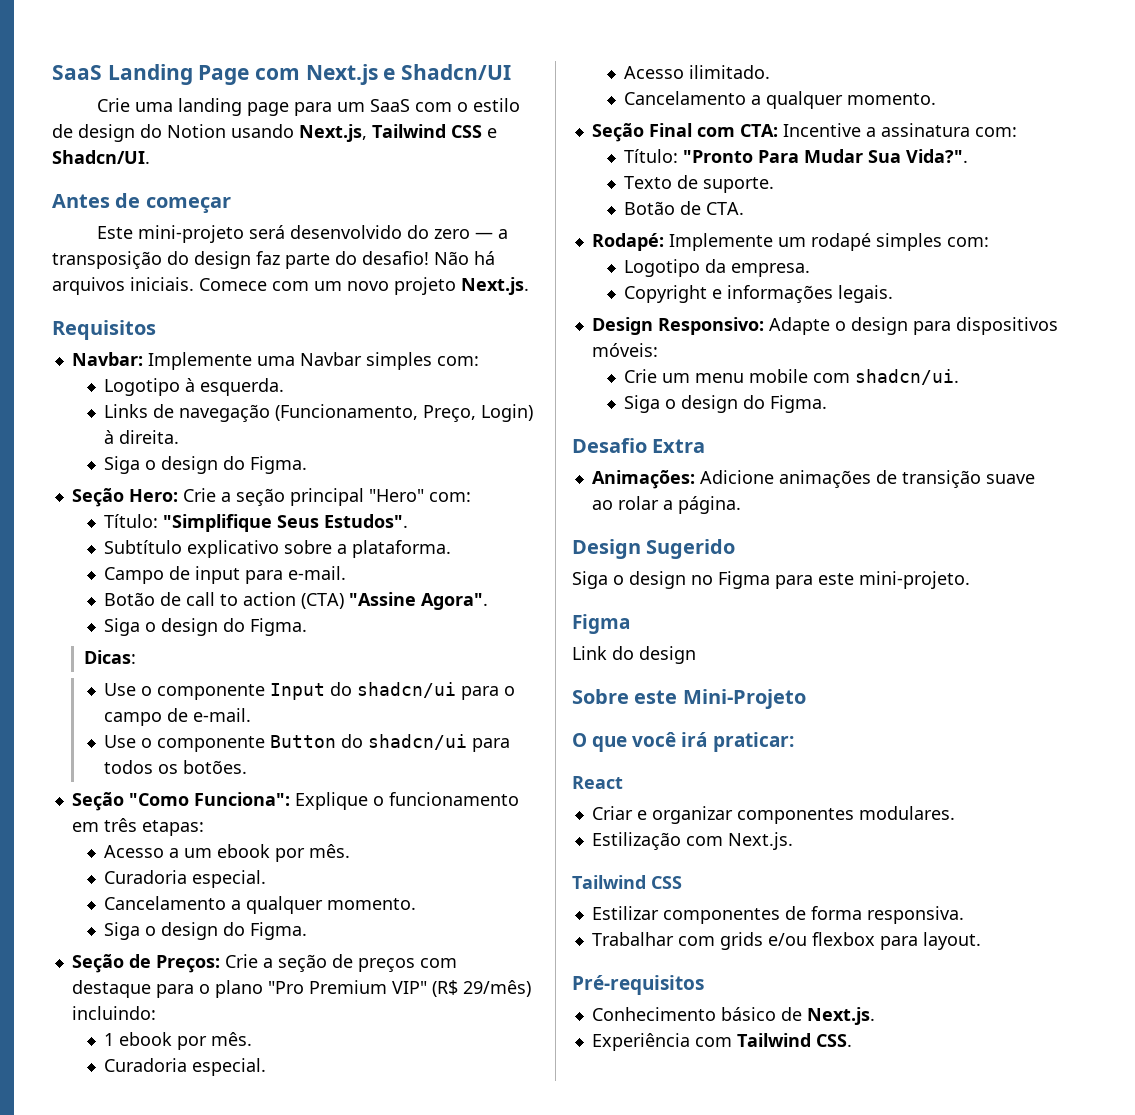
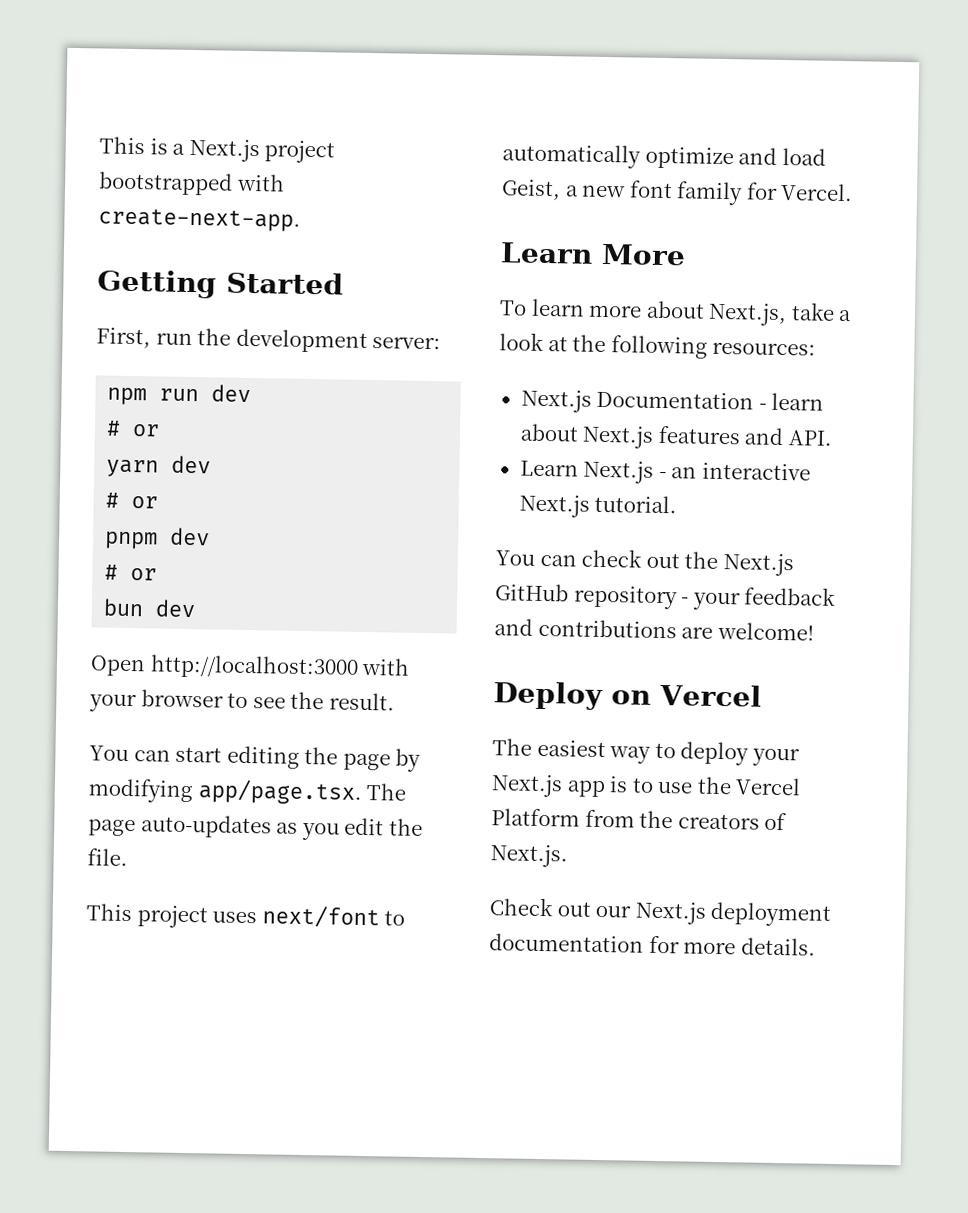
[52,64,512,85] [96,98,520,116] [52,124,497,142] [52,150,150,164] [52,193,231,213] [96,225,508,243] [52,251,495,269] [52,277,529,295] [52,320,156,340] [71,352,479,370] [103,378,284,396] [103,404,533,422] [103,430,179,444] [103,456,307,474] [71,488,471,507] [103,514,408,532] [103,540,451,558] [103,566,346,584] [103,592,488,610] [103,618,307,636] [83,650,136,664] [103,682,515,700] [103,708,251,726] [103,734,510,752] [103,760,247,774] [71,792,519,811] [71,818,204,836] [103,844,350,862] [103,870,266,888] [103,896,416,914] [103,922,307,940] [71,954,457,973] [71,980,531,998] [71,1006,156,1020] [103,1032,252,1050] [103,1058,266,1076] [623,65,770,79] [623,91,936,109] [591,123,1017,142] [623,149,968,163] [623,175,774,193] [623,201,744,215] [591,233,989,251] [623,259,810,277] [623,285,893,303] [591,317,1058,335] [591,343,658,357] [623,369,959,385] [623,395,827,413] [572,438,706,453] [591,470,1035,489] [591,496,741,514] [572,539,736,559] [572,571,970,589] [572,614,630,634] [572,646,696,664] [572,689,806,709] [572,732,794,752] [572,776,623,789] [591,806,955,824] [591,832,793,850] [572,875,682,889] [591,906,964,924] [591,932,981,950] [572,975,704,995] [591,1007,875,1025] [591,1033,852,1051] SaaS Landing Page com Next.js e Shadcn/UI // Crie uma landing page para um SaaS com o estilo de design do Notion usando Next.js, Tailwind CSS e Shadcn/UI. // Antes de começar // Este mini-projeto será desenvolvido do zero — a transposição do design faz parte do desafio! Não há arquivos iniciais. Comece com um novo projeto Next.js. // Requisitos // Navbar: Implemente uma Navbar simples com: // Logotipo à esquerda. // Links de navegação (Funcionamento, Preço, Login) à direita. // Siga o design do Figma. // Seção Hero: Crie a seção principal "Hero" com: // Título: "Simplifique Seus Estudos". // Subtítulo explicativo sobre a plataforma. // Campo de input para e-mail. // Botão de call to action (CTA) "Assine Agora". // Siga o design do Figma. // Dicas: // Use o componente Input do shadcn/ui para o campo de e-mail. // Use o componente Button do shadcn/ui para todos os botões. // Seção "Como Funciona": Explique o funcionamento em três etapas: // Acesso a um ebook por mês. // Curadoria especial. // Cancelamento a qualquer momento. // Siga o design do Figma. // Seção de Preços: Crie a seção de preços com destaque para o plano "Pro Premium VIP" (R$ 29/mês) incluindo: // 1 ebook por mês. // Curadoria especial. // Acesso ilimitado. // Cancelamento a qualquer momento. // Seção Final com CTA: Incentive a assinatura com: // Título: "Pronto Para Mudar Sua Vida?". // Texto de suporte. // Botão de CTA. // Rodapé: Implemente um rodapé simples com: // Logotipo da empresa. // Copyright e informações legais. // Design Responsivo: Adapte o design para dispositivos móveis: // Crie um menu mobile com shadcn/ui. // Siga o design do Figma. // Desafio Extra // Animações: Adicione animações de transição suave ao rolar a página. // Design Sugerido // Siga o design no Figma para este mini-projeto. // Figma // Link do design // Sobre este Mini-Projeto // O que você irá praticar: // React // Criar e organizar componentes modulares. // Estilização com Next.js. // Tailwind CSS // Estilizar componentes de forma responsiva. // Trabalhar com grids e/ou flexbox para layout. // Pré-requisitos // Conhecimento básico de Next.js. // Experiência com Tailwind CSS. -> [99,136,336,164] [98,171,285,196] [98,208,301,232] [97,269,344,299] [96,327,442,353] [107,384,252,406] [106,420,161,437] [106,455,212,478] [105,492,159,509] [104,527,211,550] [104,564,158,581] [103,598,197,618] [90,654,411,680] [89,689,395,713] [89,745,422,772] [88,778,407,805] [88,814,423,841] [87,848,128,867] [86,903,406,929] [502,143,826,170] [501,179,854,206] [500,242,686,266] [499,298,853,327] [499,332,817,359] [520,389,825,413] [519,423,833,449] [519,460,811,484] [518,494,678,518] [495,548,794,577] [495,583,837,611] [494,618,814,641] [493,681,762,711] [492,738,800,767] [491,774,802,798] [491,808,788,831] [490,844,568,868] [489,897,833,927] [489,933,816,956] This is a Next.js project bootstrapped with create-next-app. // Getting Started // First, run the development server: // npm run dev // # or // yarn dev // # or // pnpm dev // # or // bun dev // Open http://localhost:3000 with your browser to see the result. // You can start editing the page by modifying app/page.tsx. The page auto-updates as you edit the file. // This project uses next/font to automatically optimize and load Geist, a new font family for Vercel. // Learn More // To learn more about Next.js, take a look at the following resources: // Next.js Documentation - learn about Next.js features and API. // Learn Next.js - an interactive Next.js tutorial. // You can check out the Next.js GitHub repository - your feedback and contributions are welcome! // Deploy on Vercel // The easiest way to deploy your Next.js app is to use the Vercel Platform from the creators of Next.js. // Check out our Next.js deployment documentation for more details.

